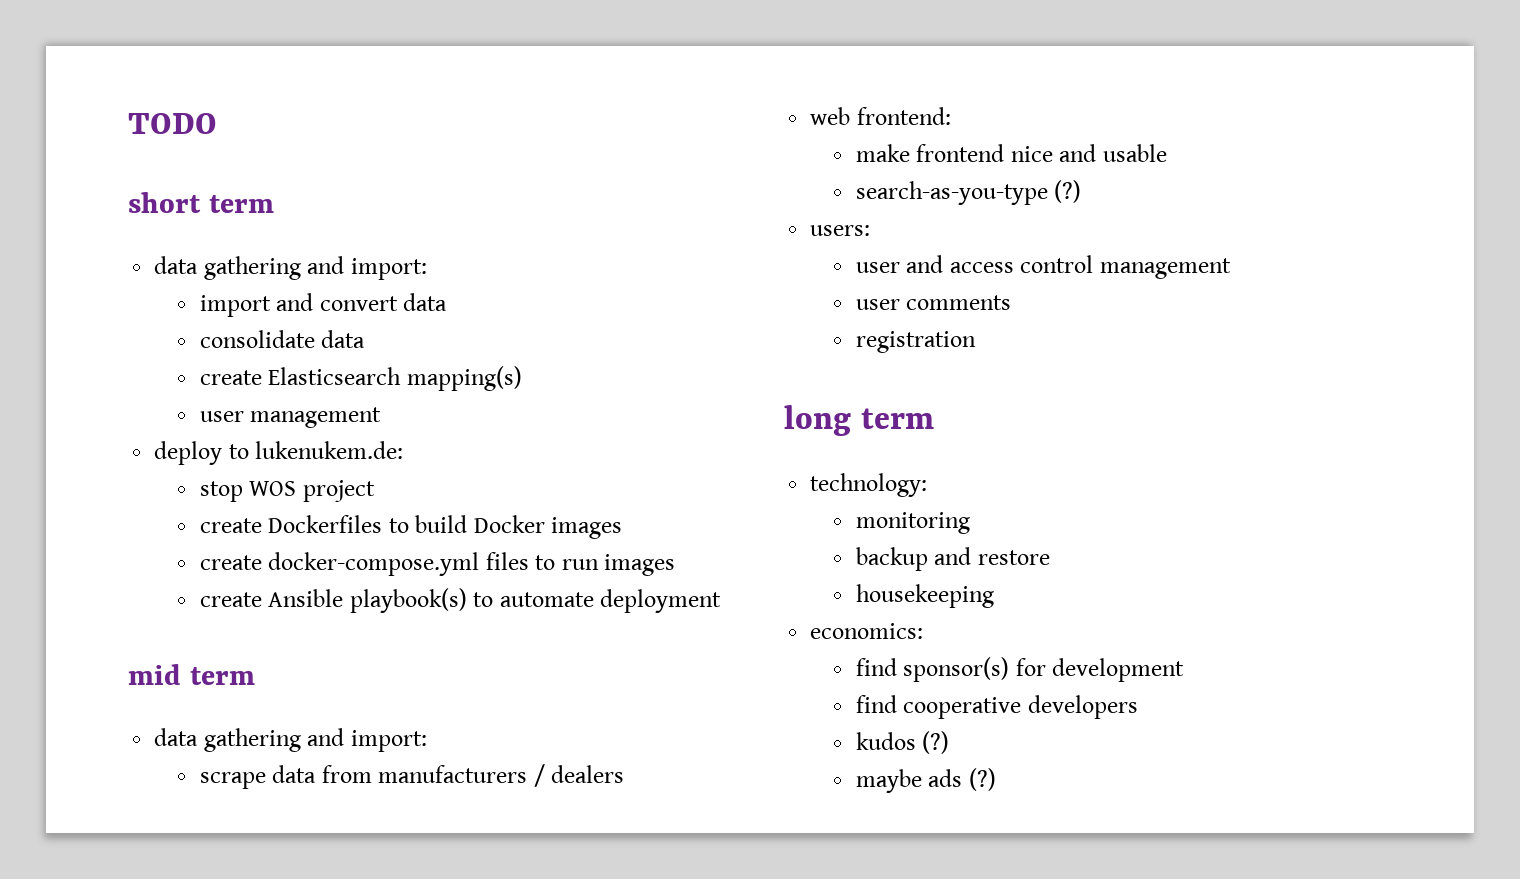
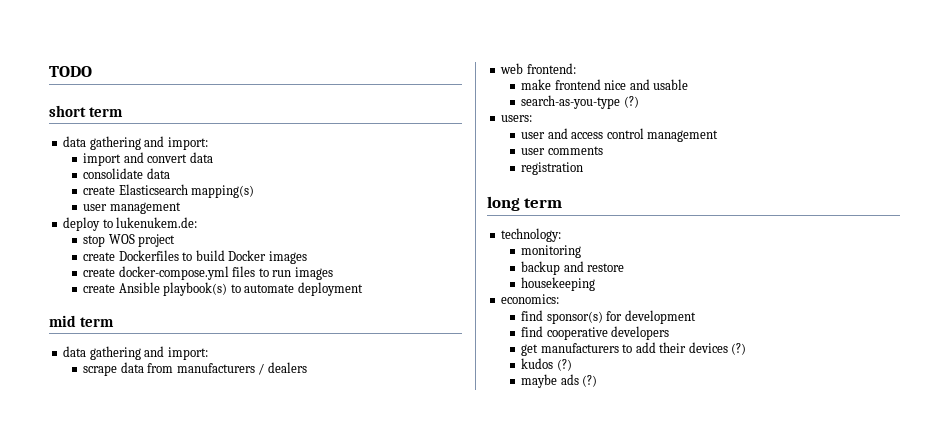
(1138, 707) none -> [521,342,747,356] // get manufacturers to add their devices (?)

